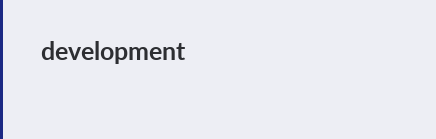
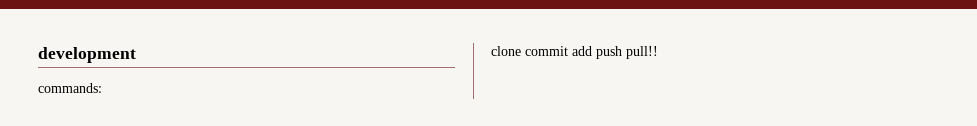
(186, 52) none -> [38,83,102,93] [491,46,658,59] // commands: // clone commit add push pull!!

